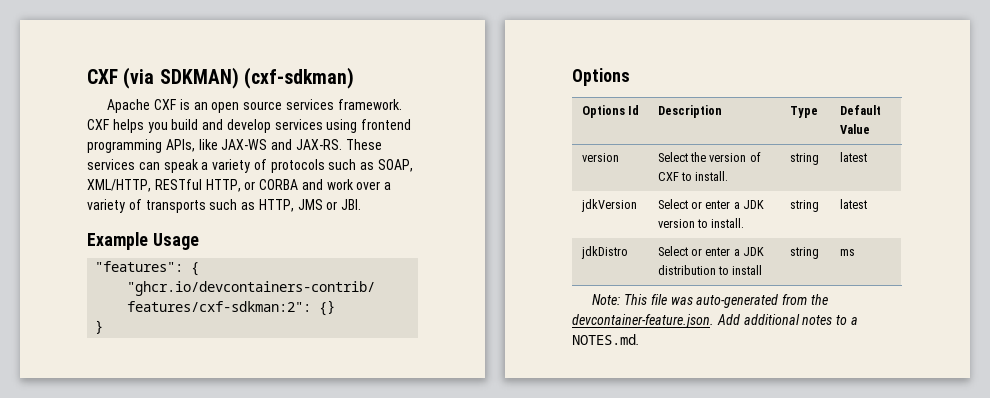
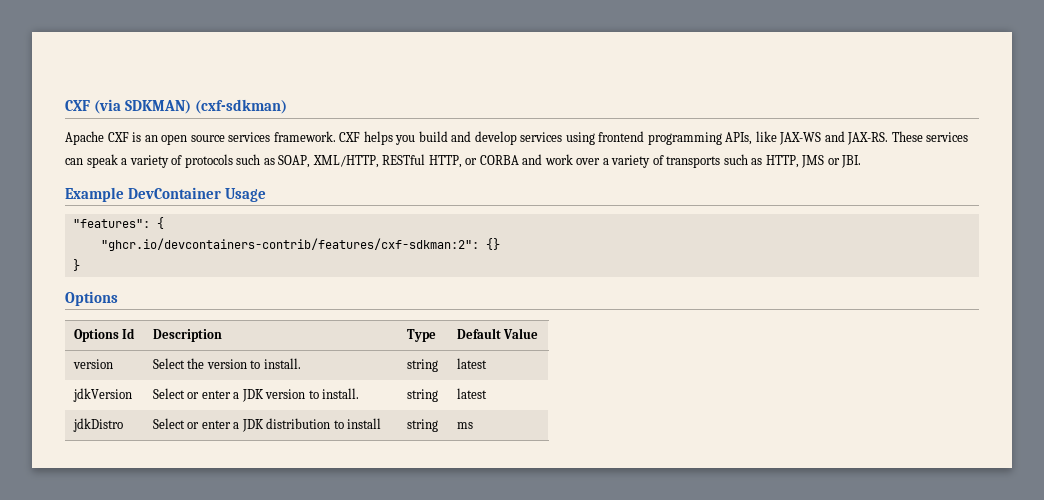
(148, 241) none -> [127,187,221,199] DevContainer
[749,152,761,162] [657,172,679,181] of CXF -> (247, 364) none
[592,294,829,308] [572,314,858,328] [572,334,640,345] // Note: This file was auto-generated from the devcontainer-feature.json. Add additional notes to a NOTES.md. -> (473, 425) none

